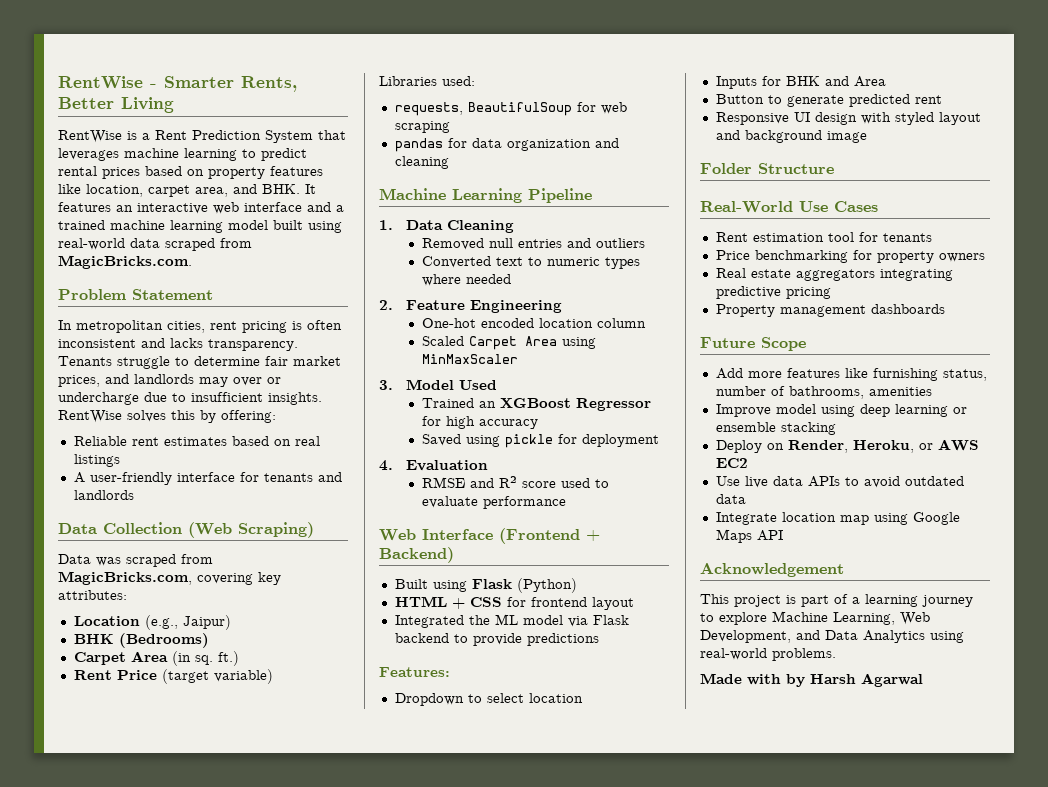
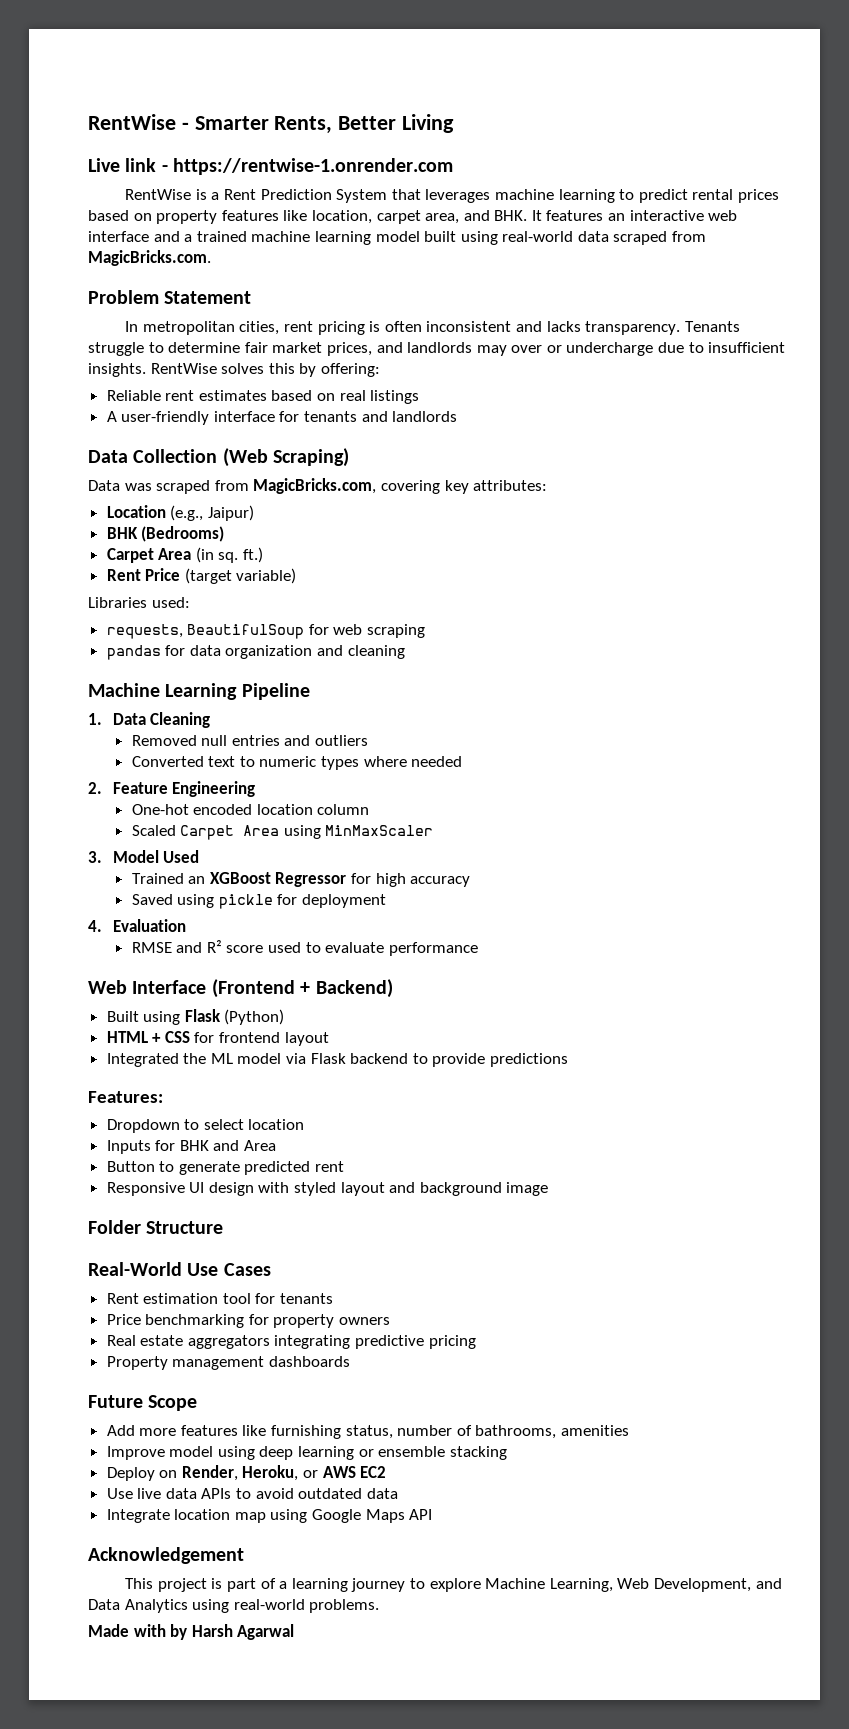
(174, 105) none -> [88,158,454,175] // Live link - https://rentwise-1.onrender.com

